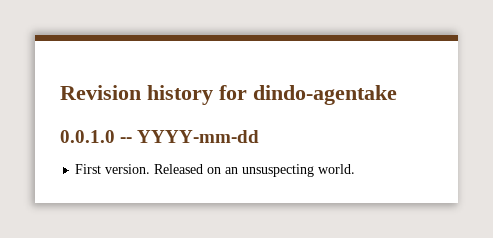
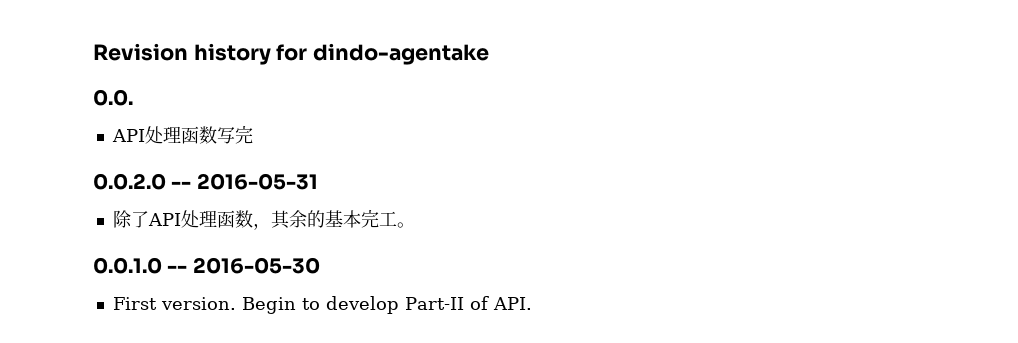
(397, 95) none -> [93,89,133,106] [111,125,253,144] [93,173,318,190] [112,209,415,230] // 0.0. // API处理函数写完 // 0.0.2.0 -- 2016-05-31 // 除了API处理函数，其余的基本完工。
[137,130,260,143] YYYY-mm-dd -> [192,257,320,274] 2016-05-30
[154,164,356,177] Released on an unsuspecting world. -> [241,296,532,314] Begin to develop Part-II of API.

